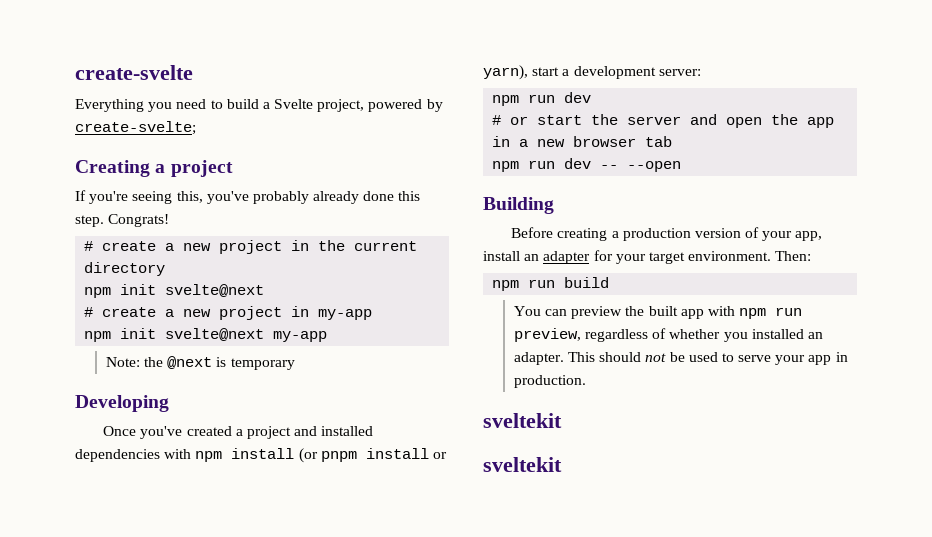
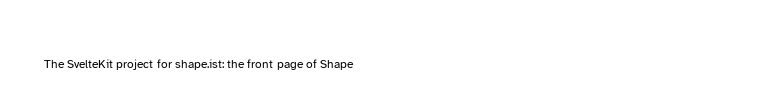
[75,65,193,80] [75,99,443,112] [75,121,196,135] [75,160,233,177] [75,190,421,204] [75,214,170,227] [84,240,418,254] [84,262,166,276] [84,284,265,298] [84,306,373,320] [84,328,328,342] [105,356,295,370] [75,395,169,412] [103,426,374,439] [75,448,447,463] [483,65,701,80] [492,92,592,106] [492,114,835,128] [492,136,673,147] [492,158,682,172] [483,197,554,214] [511,227,823,241] [483,250,812,264] [492,277,610,291] [513,306,803,319] [513,328,823,342] [513,352,848,365] [513,375,586,388] [483,413,562,428] [483,457,562,472] create-svelte // Everything you need to build a Svelte project, powered by create-svelte; // Creating a project // If you're seeing this, you've probably already done this step. Congrats! // # create a new project in the current directory // npm init svelte@next // # create a new project in my-app // npm init svelte@next my-app // Note: the @next is temporary // Developing // Once you've created a project and installed dependencies with npm install (or pnpm install or yarn), start a development server: // npm run dev // # or start the server and open the app in a new browser tab // npm run dev -- --open // Building // Before creating a production version of your app, install an adapter for your target environment. Then: // npm run build // You can preview the built app with npm run preview, regardless of whether you installed an adapter. This should not be used to serve your app in production. // sveltekit // sveltekit -> [44,59,355,70] The SvelteKit project for shape.ist: the front page of Shape

